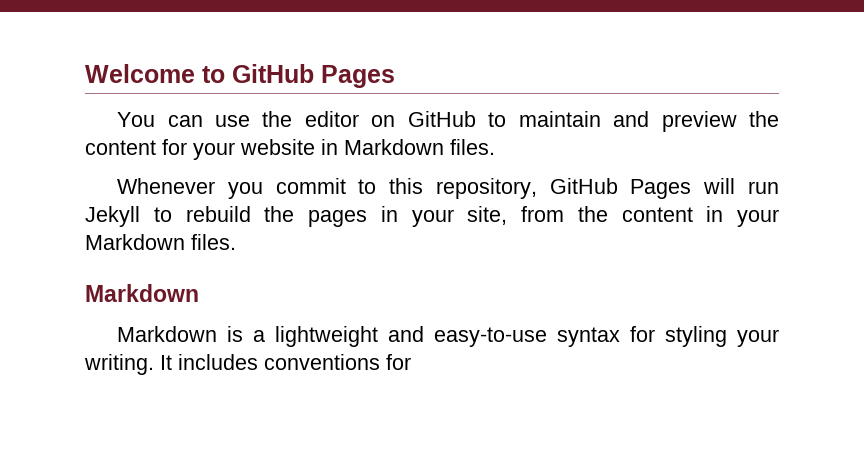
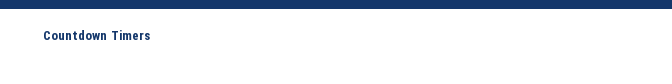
[85,64,395,88] [117,111,780,132] [85,139,495,160] [117,178,779,199] [85,206,779,227] [85,234,236,250] [85,284,199,302] [117,326,780,347] [84,354,411,375] Welcome to GitHub Pages // You can use the editor on GitHub to maintain and preview the content for your website in Markdown files. // Whenever you commit to this repository, GitHub Pages will run Jekyll to rebuild the pages in your site, from the content in your Markdown files. // Markdown // Markdown is a lightweight and easy-to-use syntax for styling your writing. It includes conventions for -> [43,30,150,40] Countdown Timers

